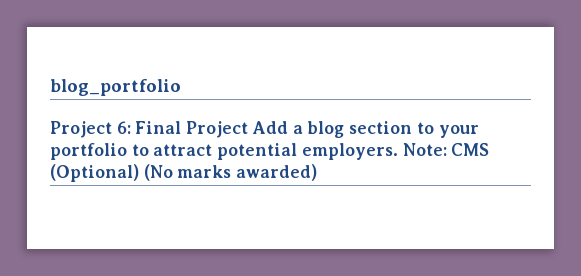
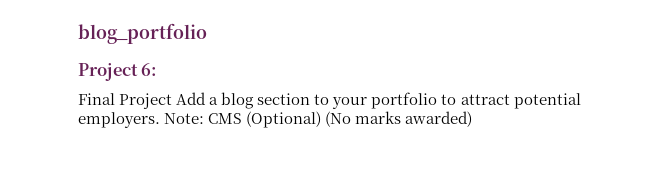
(131, 127) none -> (158, 69) //

